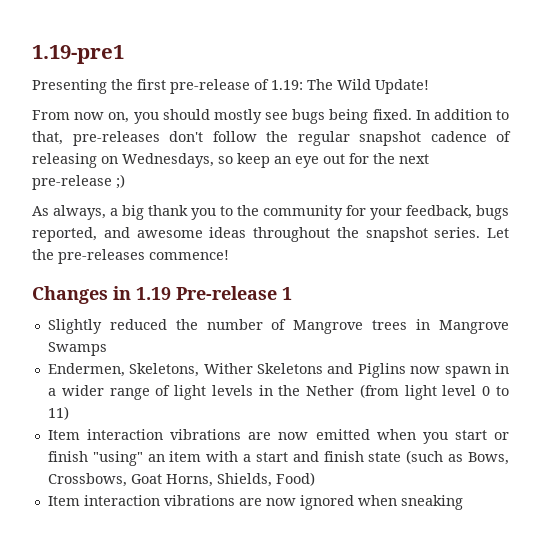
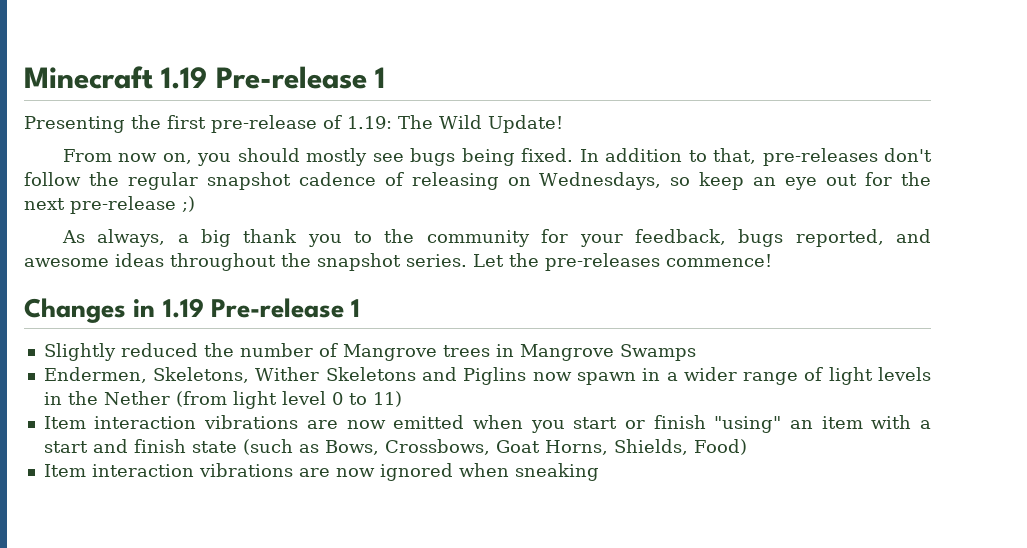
[32,45,124,64] 1.19-pre1 -> [24,66,386,89] Minecraft 1.19 Pre-release 1

